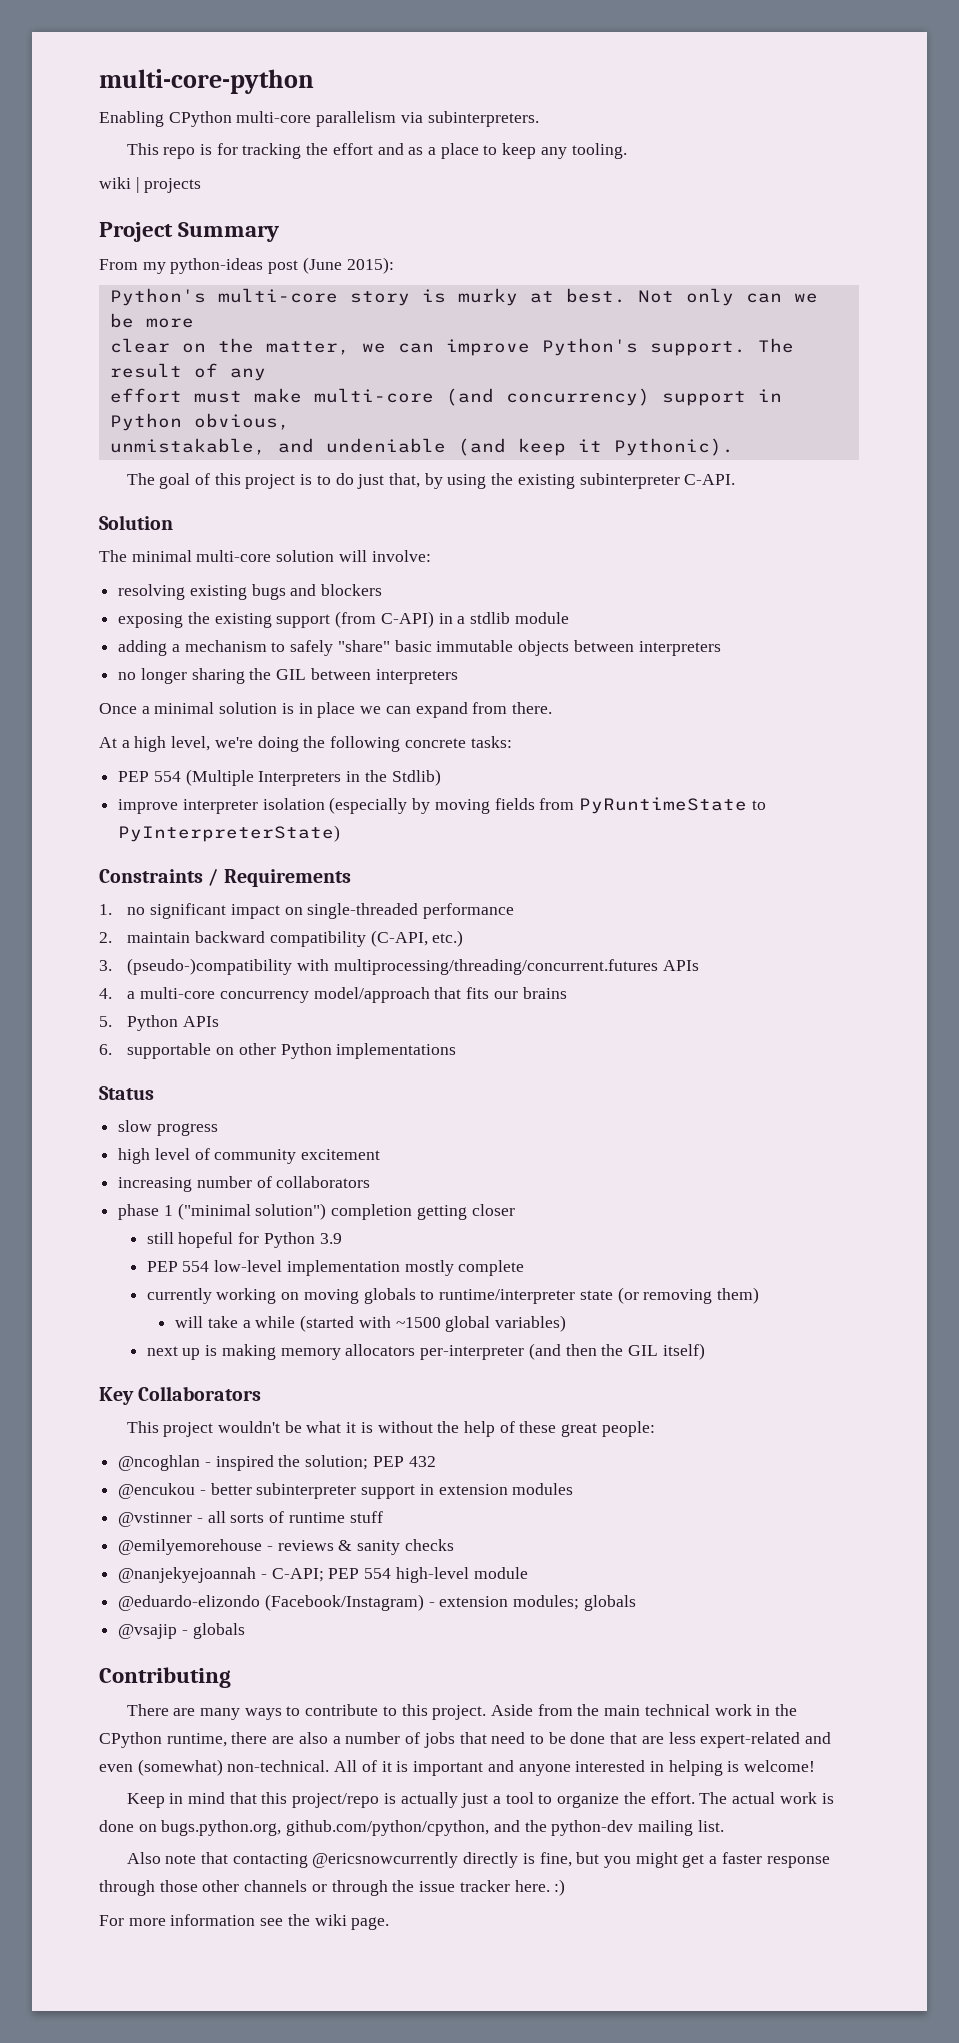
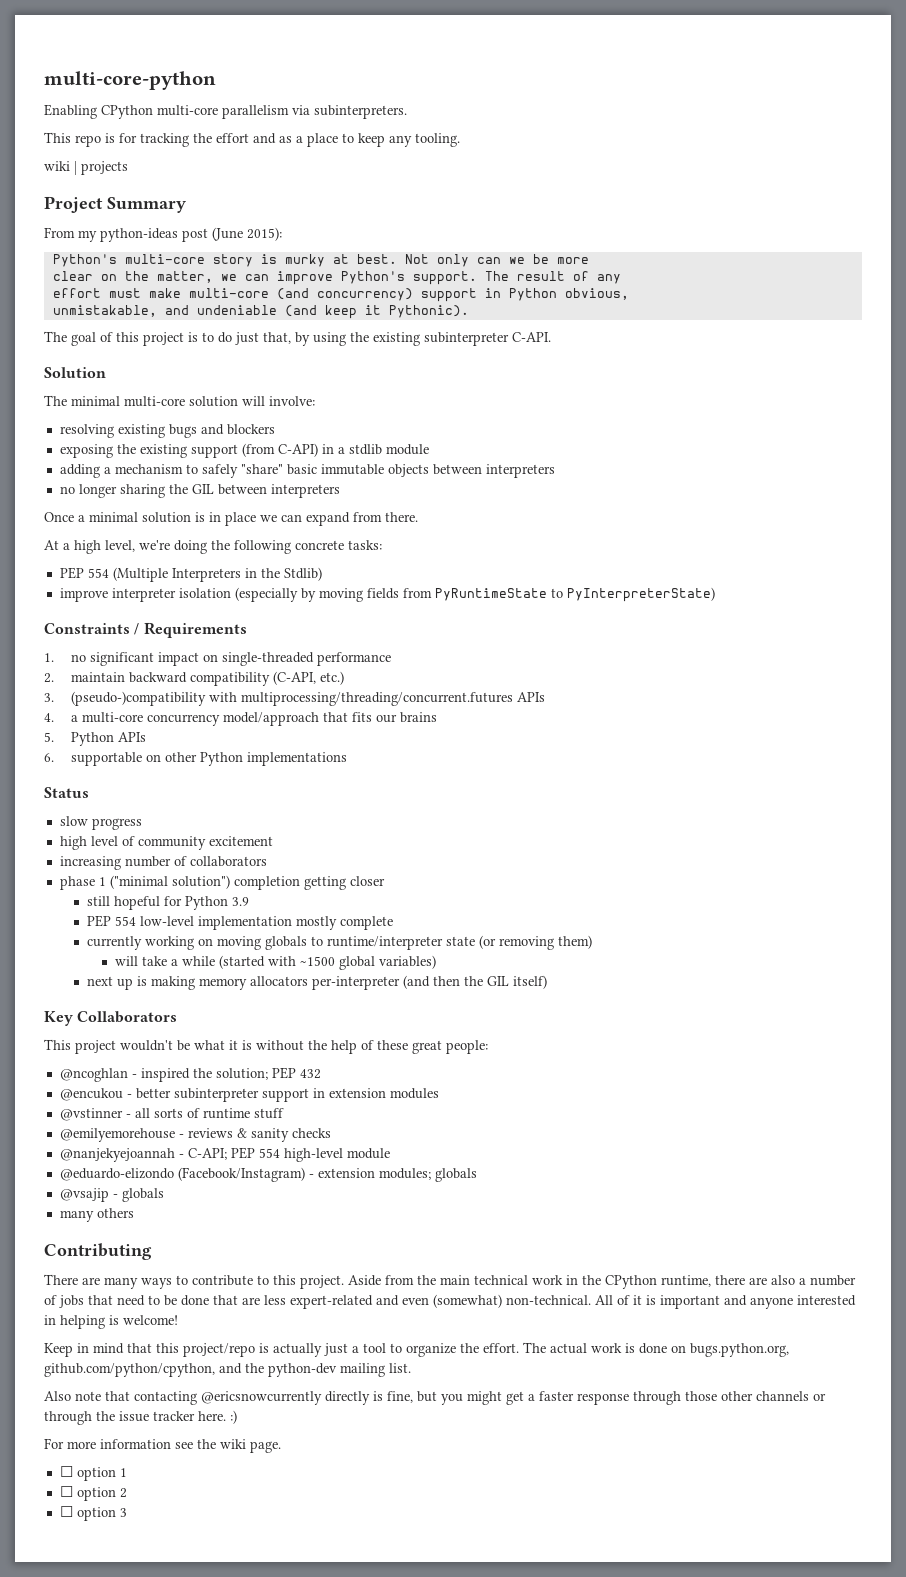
(245, 1631) none -> [59,1208,134,1222] // many others
(390, 1923) none -> [59,1466,127,1481] [59,1486,127,1501] [59,1506,127,1521] // ☐ option 1 // ☐ option 2 // ☐ option 3

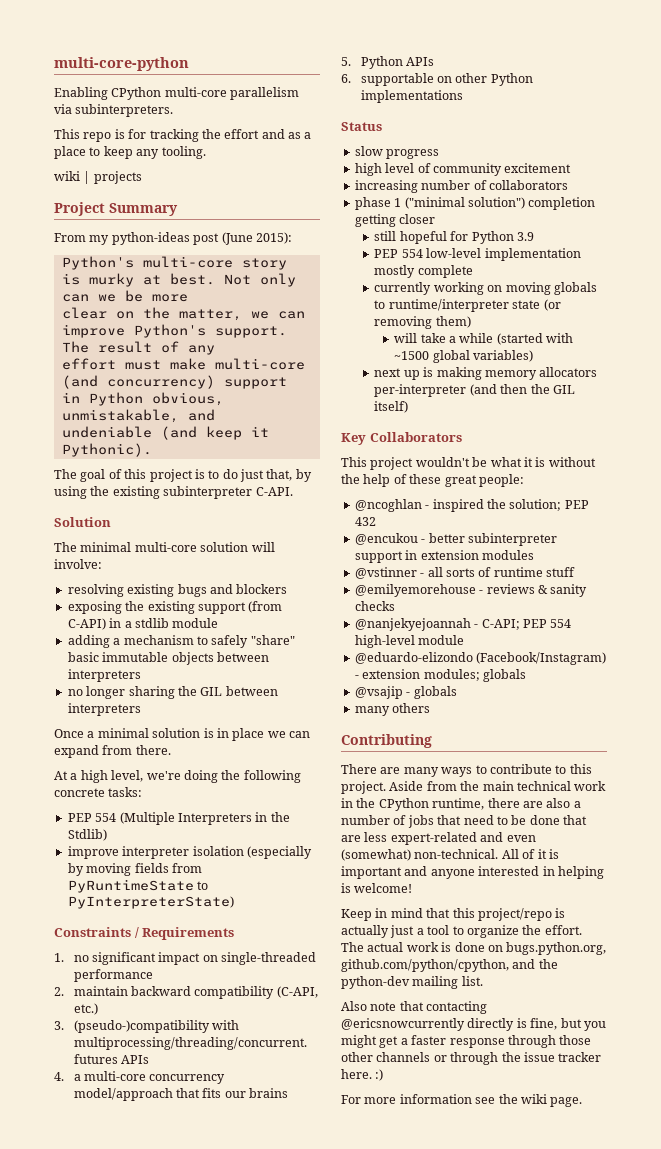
[59,1466,127,1481] [59,1486,127,1501] [59,1506,127,1521] // ☐ option 1 // ☐ option 2 // ☐ option 3 -> (583, 1102) none

